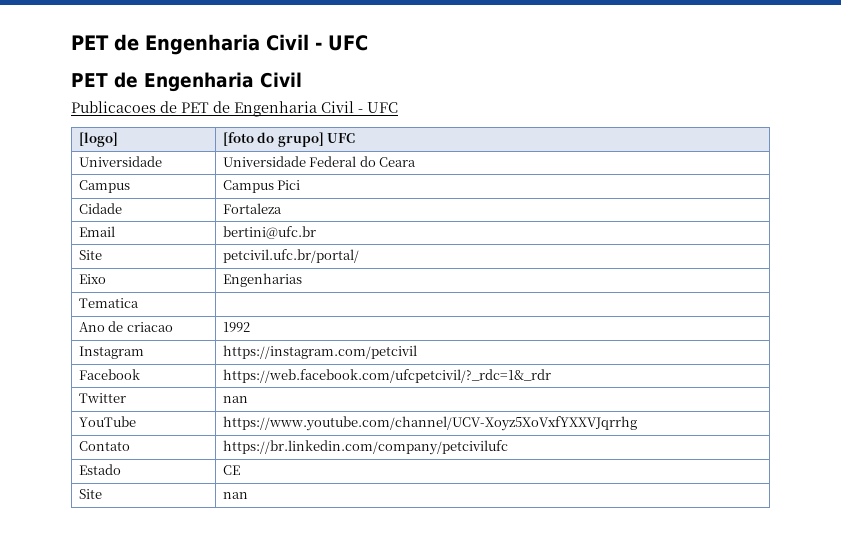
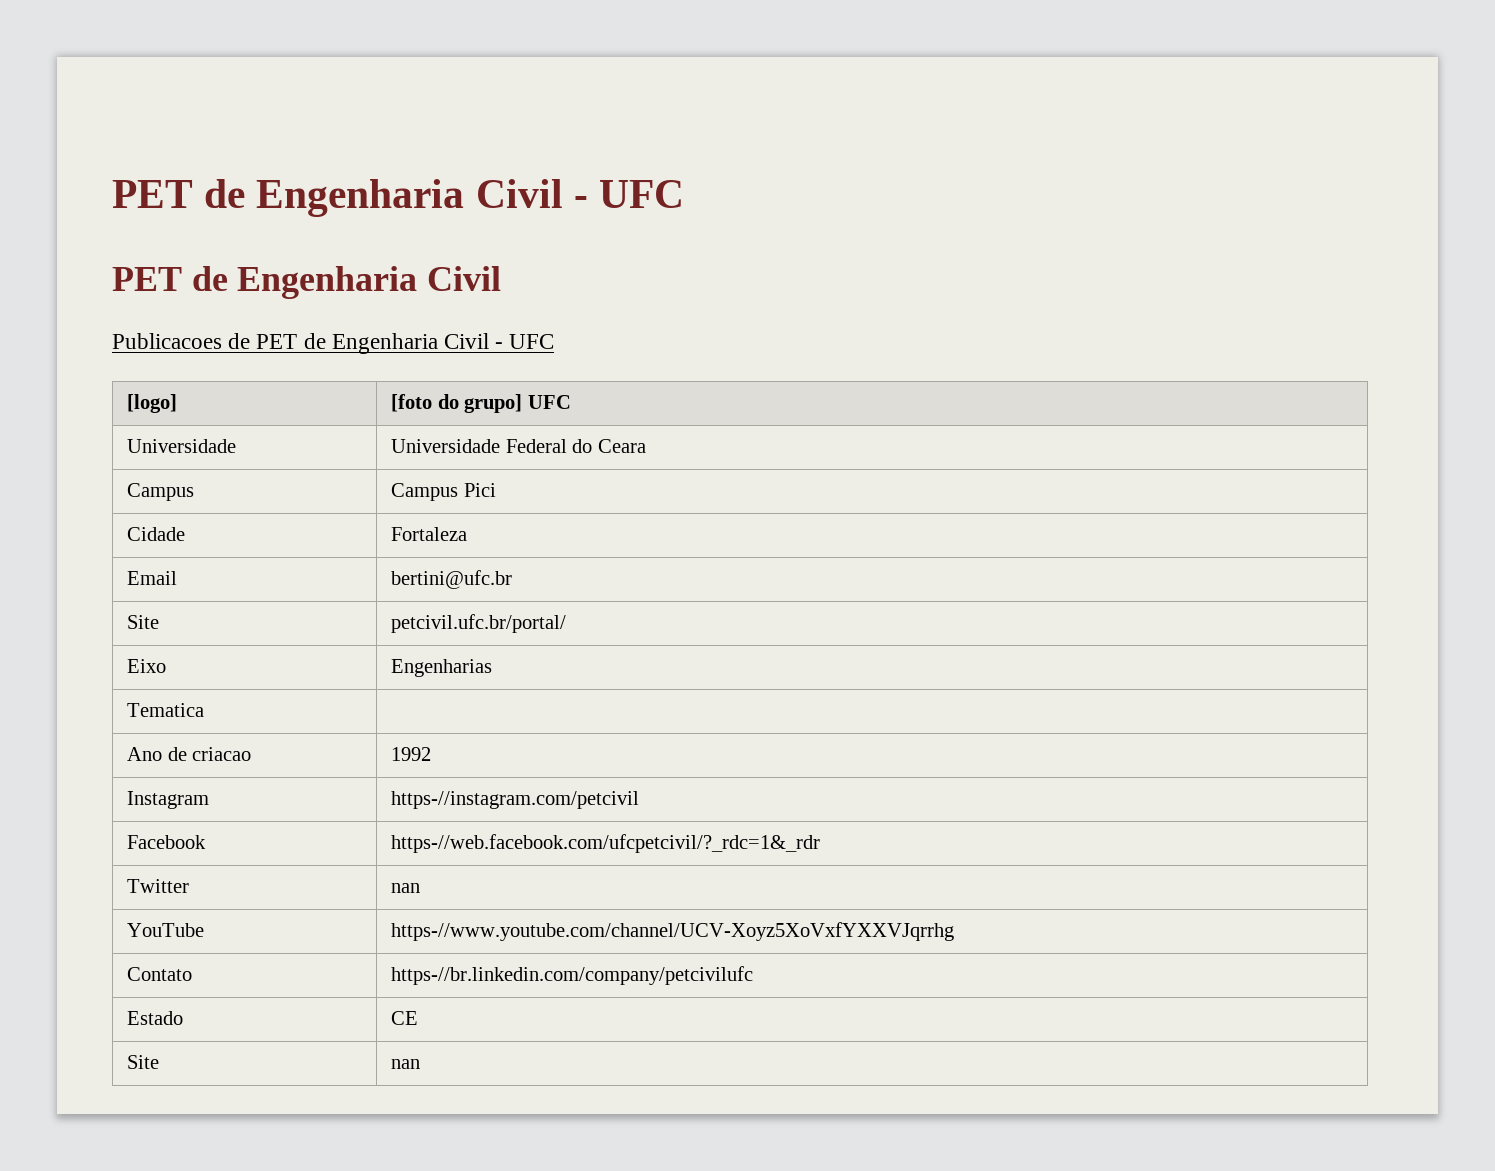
[222,345,417,359] https://instagram.com/petcivil -> [391,791,640,809] https-//instagram.com/petcivil
[222,369,551,383] https://web.facebook.com/ufcpetcivil/?_rdc=1&_rdr -> [391,834,821,853] https-//web.facebook.com/ufcpetcivil/?_rdc=1&_rdr
[222,416,637,431] https://www.youtube.com/channel/UCV-Xoyz5XoVxfYXXVJqrrhg -> [391,922,955,941] https-//www.youtube.com/channel/UCV-Xoyz5XoVxfYXXVJqrrhg
[222,440,508,455] https://br.linkedin.com/company/petcivilufc -> [391,966,754,985] https-//br.linkedin.com/company/petcivilufc

